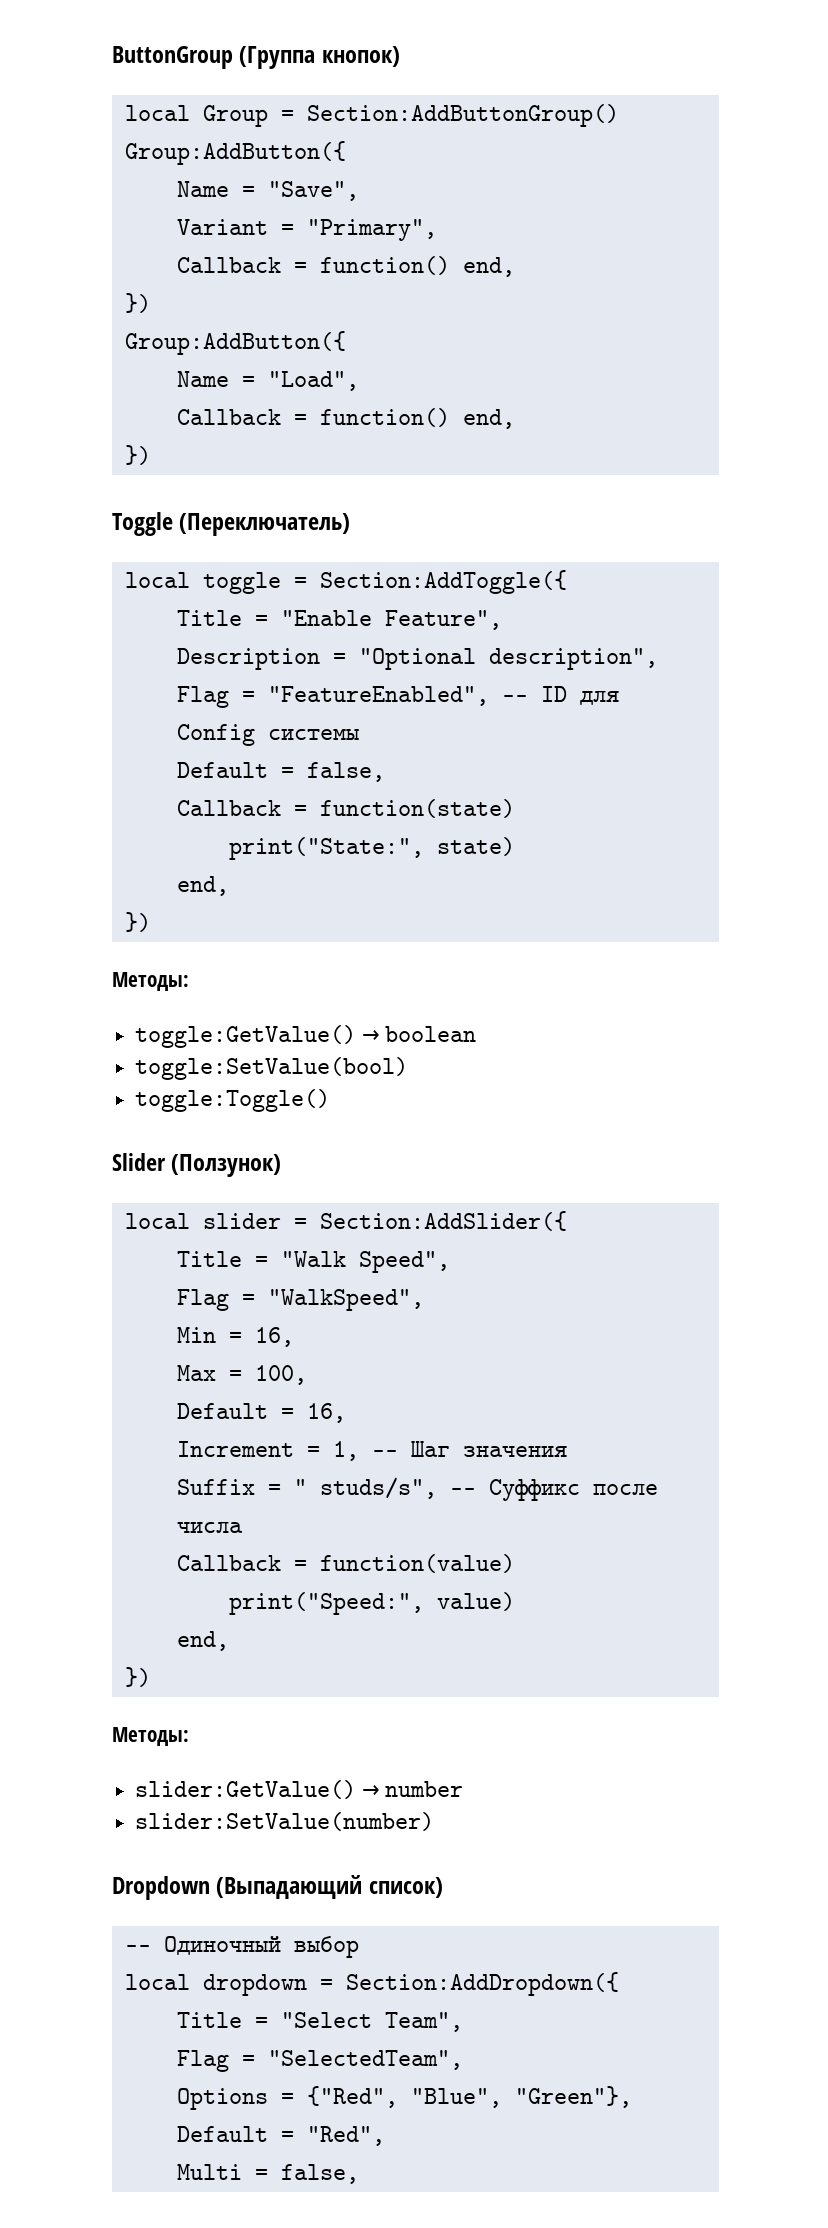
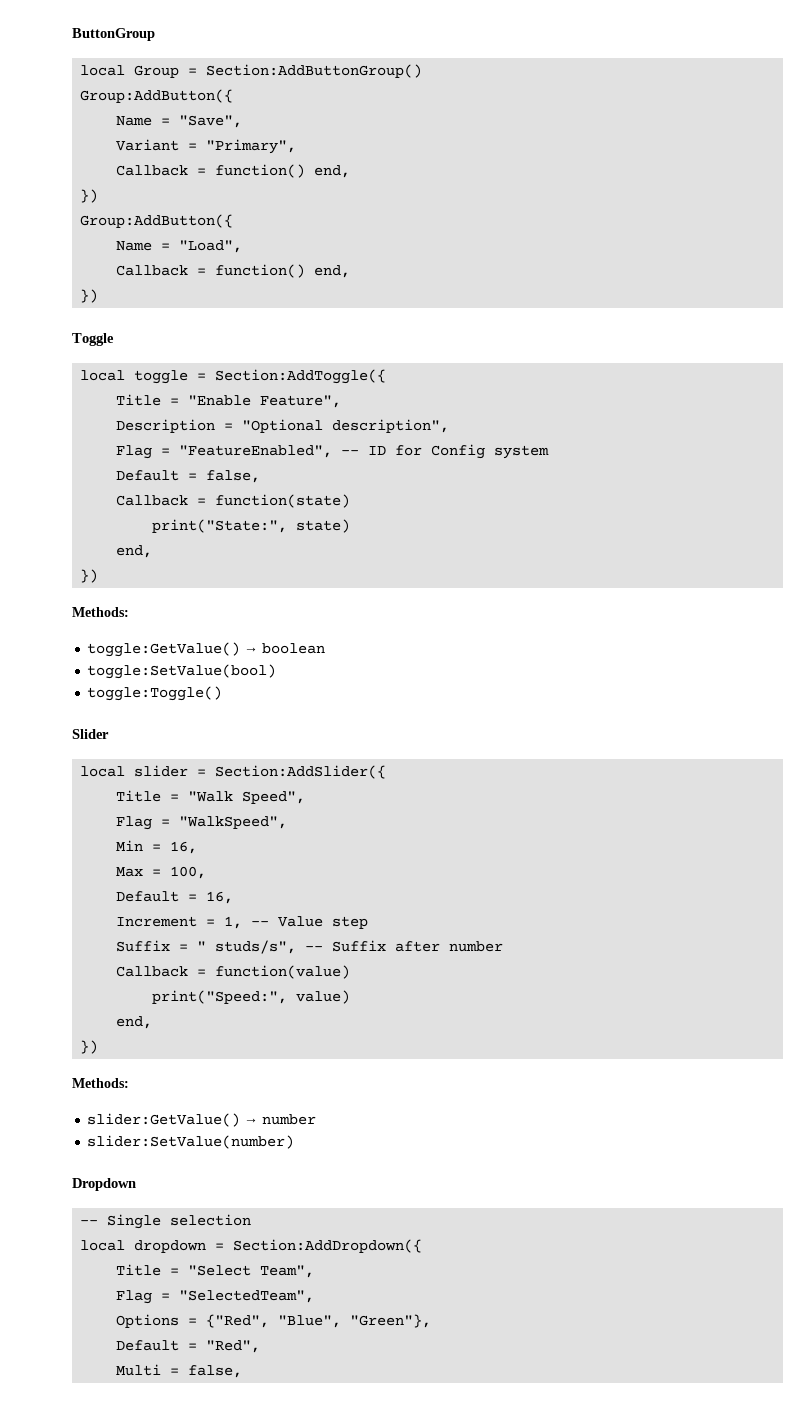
[239,46,400,69] (Группа кнопок) -> (155, 34) none
[179,513,351,536] (Переключатель) -> (114, 339) none
[579,691,619,705] [176,724,359,746] для Config системы -> [395,444,550,459] for Config system
[112,972,189,991] Методы: -> [72,607,129,617] Methods:
[171,1154,282,1177] (Ползунок) -> (109, 734) none
[410,1441,567,1457] Шаг значения -> [278,916,369,929] Value step
[488,1479,658,1501] [176,1522,243,1533] Суффикс после числа -> [332,940,504,952] Suffix after number
[112,1727,189,1746] Методы: -> [72,1078,129,1088] Methods:
[216,1875,443,1899] [124,1936,359,1958] (Выпадающий список) // -- Одиночный выбор -> [80,1214,252,1229] // -- Single selection

